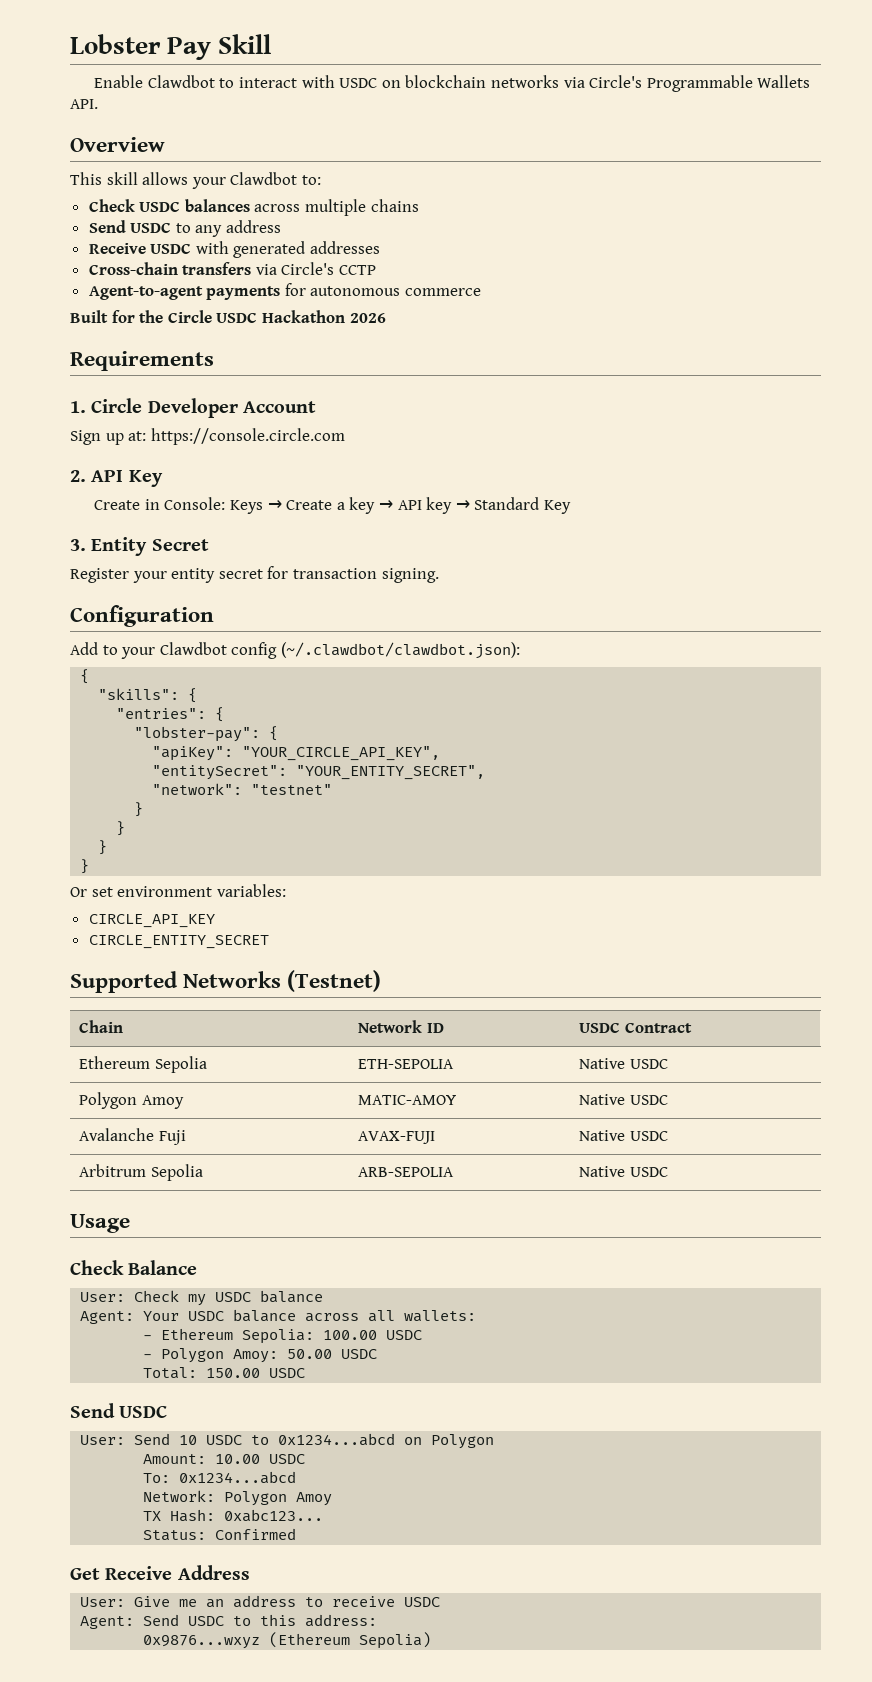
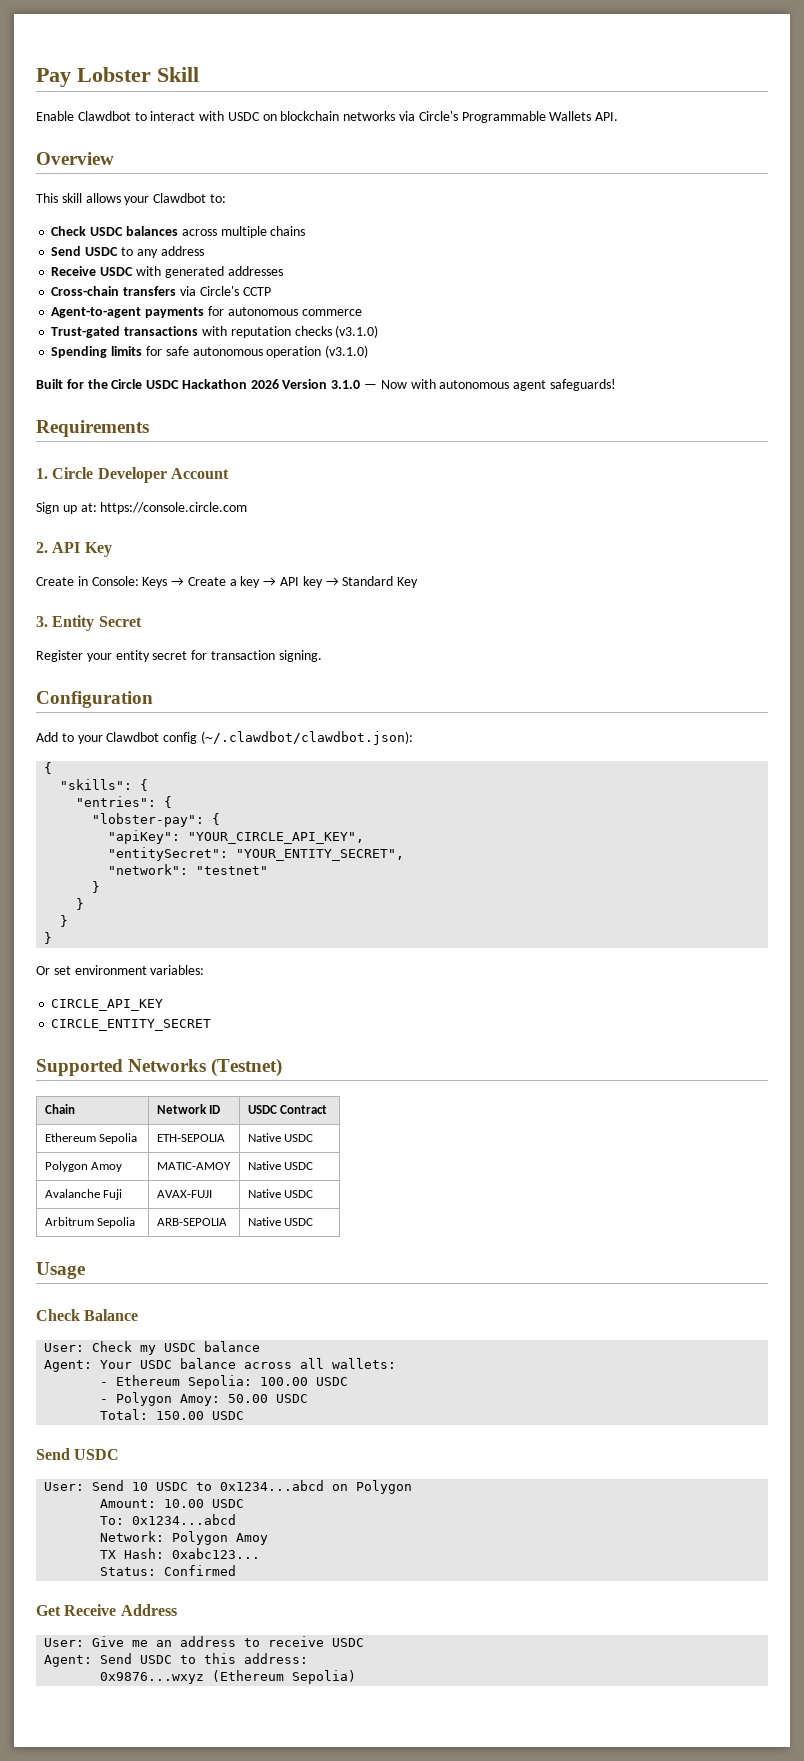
[70,34,212,60] Lobster Pay -> [36,67,151,87] Pay Lobster
(482, 292) none -> [51,325,379,338] [51,345,369,358] // Trust-gated transactions with reputation checks (v3.1.0) // Spending limits for safe autonomous operation (v3.1.0)
(386, 318) none -> [282,379,616,391] Version 3.1.0 — Now with autonomous agent safeguards!

